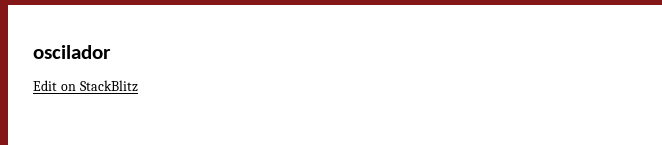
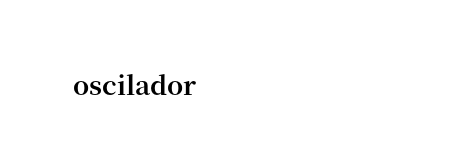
[33,80,138,92] // Edit on StackBlitz -> (196, 84) none

